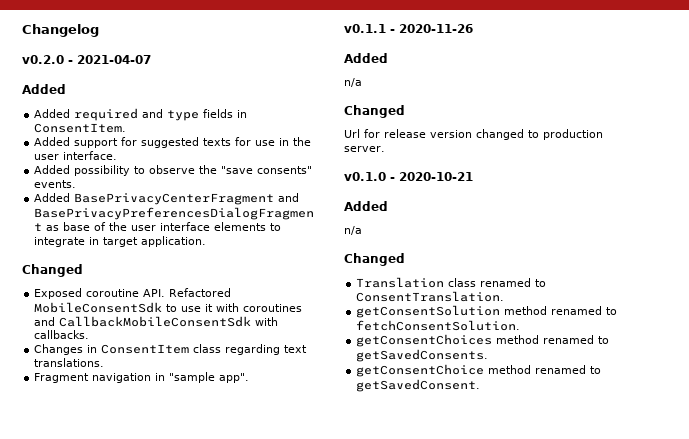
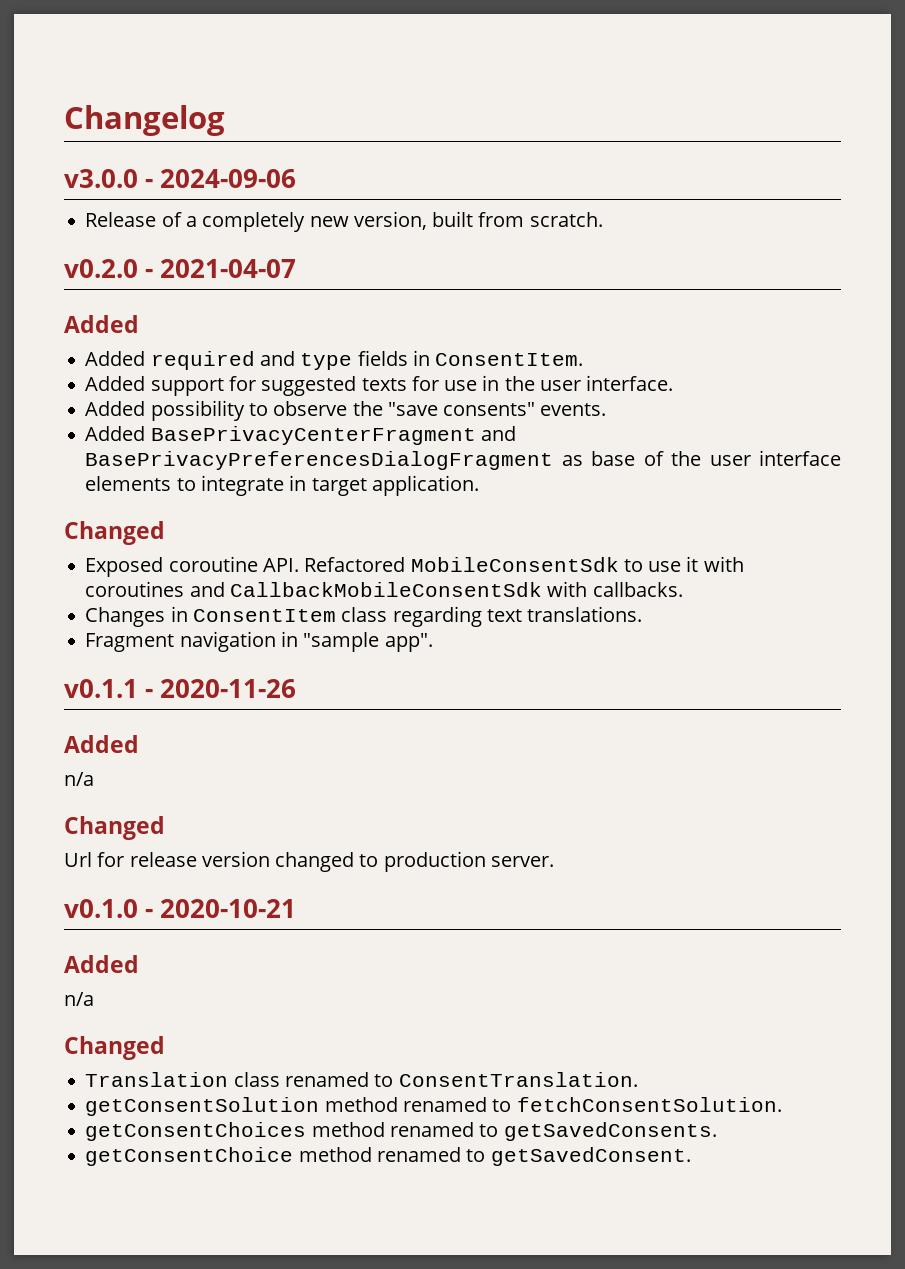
(99, 30) none -> [64,169,297,188] [85,211,603,232] // v3.0.0 - 2024-09-06 // Release of a completely new version, built from scratch.

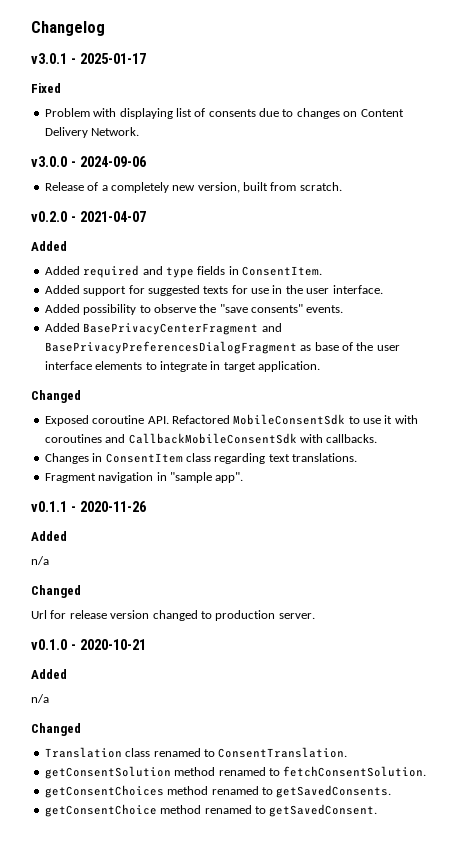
(225, 120) none -> [31,53,146,64] [31,83,61,93] [44,108,404,119] [44,127,140,138] // v3.0.1 - 2025-01-17 // Fixed // Problem with displaying list of consents due to changes on Content Delivery Network.

